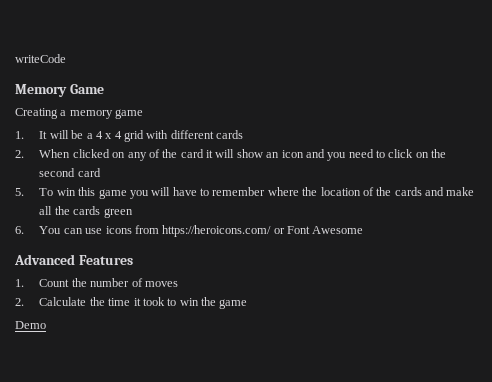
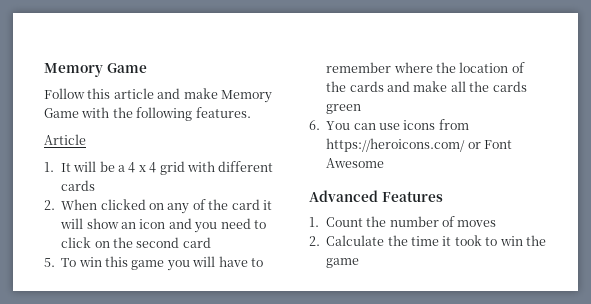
[15,54,66,63] writeCode // -> (44, 70) none
[15,108,144,119] Creating a memory game -> [44,88,272,103] [44,107,251,121] [44,134,86,145] Follow this article and make Memory Game with the following features. // Article
[15,321,46,329] // Demo -> (360, 263) none

